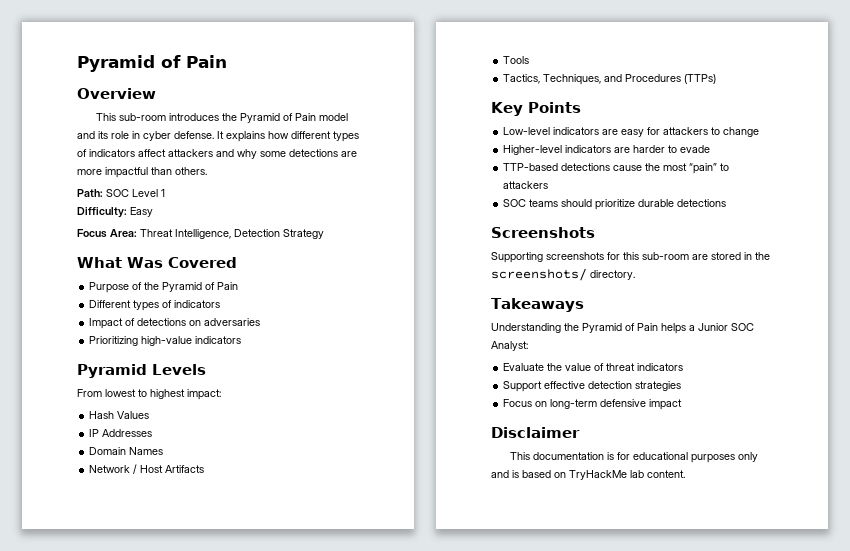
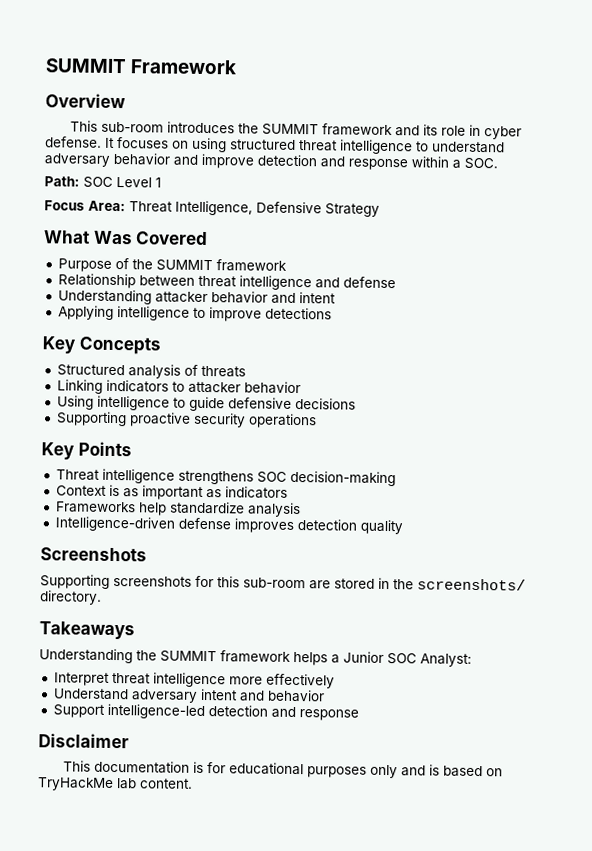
[77,55,227,72] Pyramid of Pain -> [45,58,238,75] SUMMIT Framework
[240,113,349,123] Pyramid of Pain model -> [261,123,393,137] SUMMIT framework
[226,131,359,142] [77,149,357,159] [77,167,207,178] explains how different types of indicators affect attackers and why some detections are more impactful than others. -> [117,137,505,155] [44,152,498,171] focuses on using structured threat intelligence to understand adversary behavior and improve detection and response within a SOC.
[77,207,153,218] // Difficulty: Easy -> (161, 182) none
[234,229,280,237] Detection -> [256,201,322,214] Defensive
[162,282,239,292] [89,300,221,311] [89,318,261,329] [89,336,242,346] [77,364,206,378] [77,389,221,400] [89,411,150,419] [89,429,153,437] [89,447,164,455] [89,464,205,474] [503,56,530,64] [503,74,717,85] [491,102,581,116] [503,127,760,137] [503,145,711,155] [503,163,730,174] [503,181,549,189] [503,199,727,210] Pyramid of Pain // Different types of indicators // Impact of detections on adversaries // Prioritizing high-value indicators // Pyramid Levels // From lowest to highest impact: // Hash Values // IP Addresses // Domain Names // Network / Host Artifacts // Tools // Tactics, Techniques, and Procedures (TTPs) // Key Points // Low-level indicators are easy for attackers to change // Higher-level indicators are harder to evade // TTP-based detections cause the most “pain” to attackers // SOC teams should prioritize durable detections -> [155,259,287,272] [57,273,396,291] [57,289,336,305] [57,305,332,322] [42,336,161,355] [56,364,246,379] [56,379,301,395] [56,395,356,412] [55,411,317,429] [41,441,132,460] [55,468,396,487] [55,484,288,500] [55,501,301,518] [54,516,403,535] SUMMIT framework // Relationship between threat intelligence and defense // Understanding attacker behavior and intent // Applying intelligence to improve detections // Key Concepts // Structured analysis of threats // Linking indicators to attacker behavior // Using intelligence to guide defensive decisions // Supporting proactive security operations // Key Points // Threat intelligence strengthens SOC decision-making // Context is as important as indicators // Frameworks help standardize analysis // Intelligence-driven defense improves detection quality
[582,323,658,333] Pyramid of Pain -> [160,650,291,663] SUMMIT framework
[503,363,684,371] [503,381,682,392] [503,399,683,410] Evaluate the value of threat indicators // Support effective detection strategies // Focus on long-term defensive impact -> [53,672,335,689] [52,688,325,703] [52,703,359,721] Interpret threat intelligence more effectively // Understand adversary intent and behavior // Support intelligence-led detection and response

